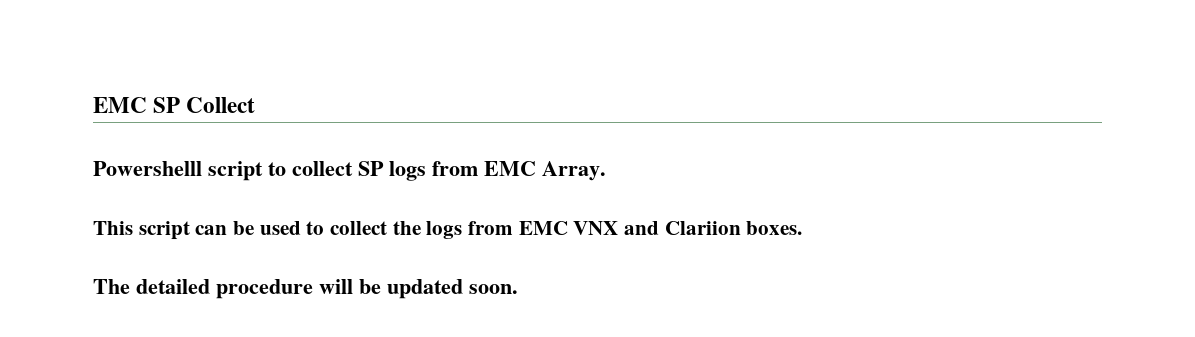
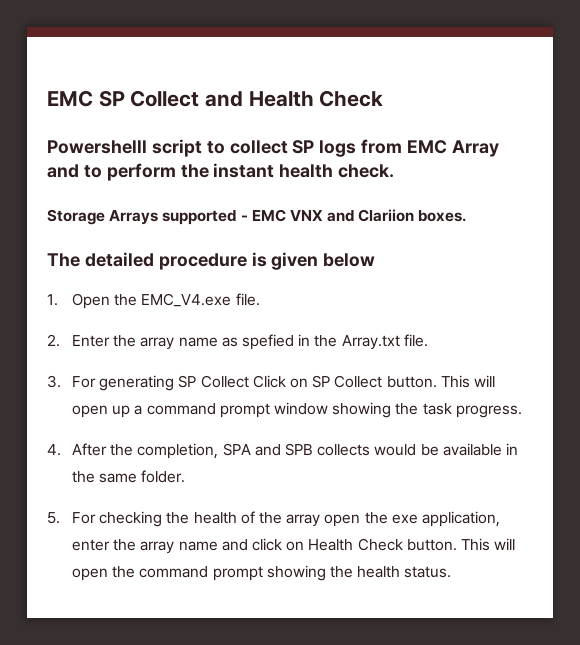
(256, 105) none -> [205,90,384,107] and Health Check
[542,161,606,181] [93,221,514,240] Array. // This script can be used to collect the logs from -> [451,140,499,157] [47,163,395,181] [47,209,248,225] Array and to perform the instant health check. // Storage Arrays supported -
[319,279,518,299] will be updated soon. -> [251,252,376,270] [47,293,260,309] [47,334,428,350] [47,375,495,391] [72,402,522,418] [47,443,518,459] [72,470,186,483] [47,511,500,527] [72,538,516,554] [72,565,452,581] is given below // 1. Open the EMC_V4.exe file. // 2. Enter the array name as spefied in the Array.txt file. // 3. For generating SP Collect Click on SP Collect button. This will open up a command prompt window showing the task progress. // 4. After the completion, SPA and SPB collects would be available in the same folder. // 5. For checking the health of the array open the exe application, enter the array name and click on Health Check button. This will open the command prompt showing the health status.

